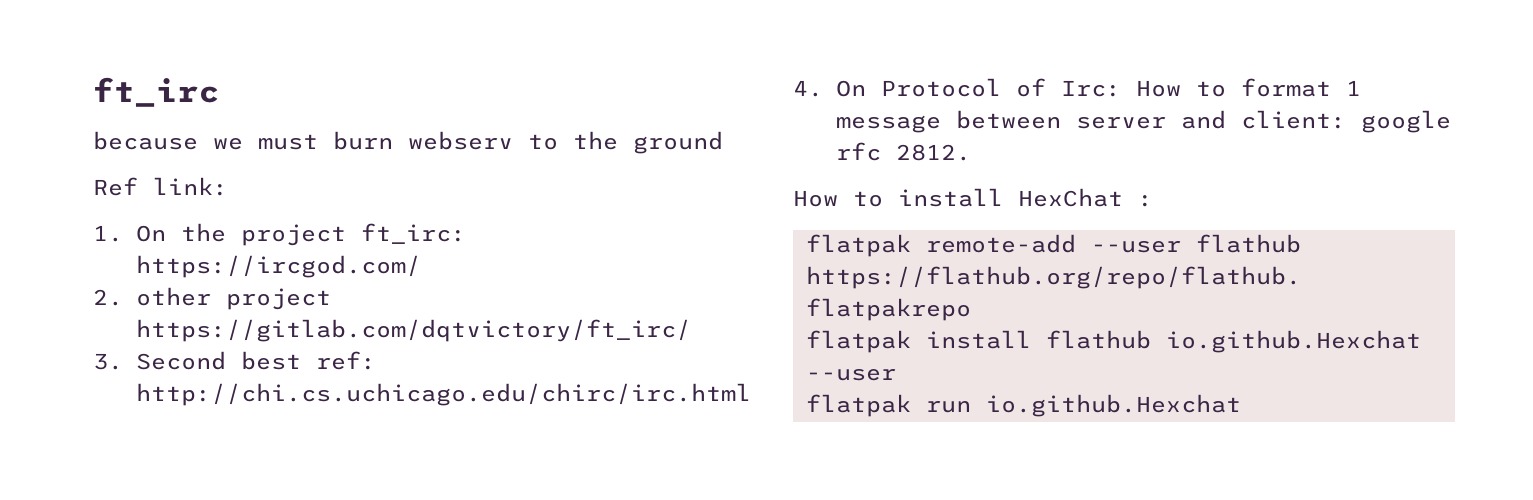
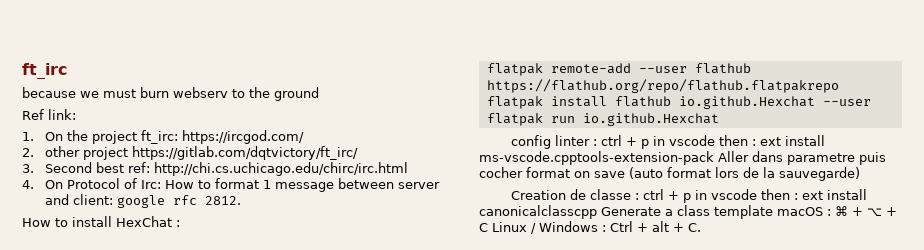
(1241, 405) none -> [511,135,826,149] [479,151,886,165] [479,167,860,181] [511,189,868,203] [479,205,897,219] [479,221,701,234] // config linter : ctrl + p in vscode then : ext install ms-vscode.cpptools-extension-pack Aller dans parametre puis cocher format on save (auto format lors de la sauvegarde) // Creation de classe : ctrl + p in vscode then : ext install canonicalclasscpp Generate a class template macOS : ⌘ + ⌥ + C Linux / Windows : Ctrl + alt + C.

